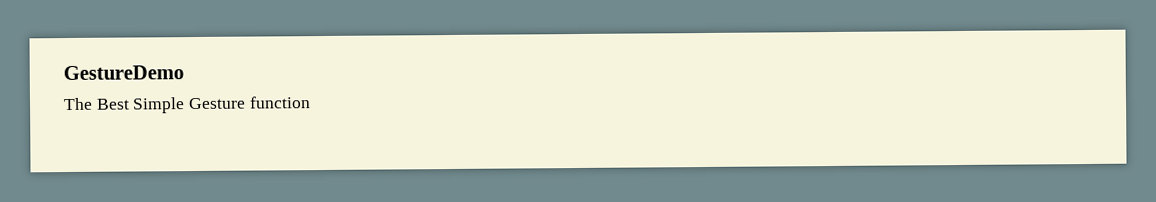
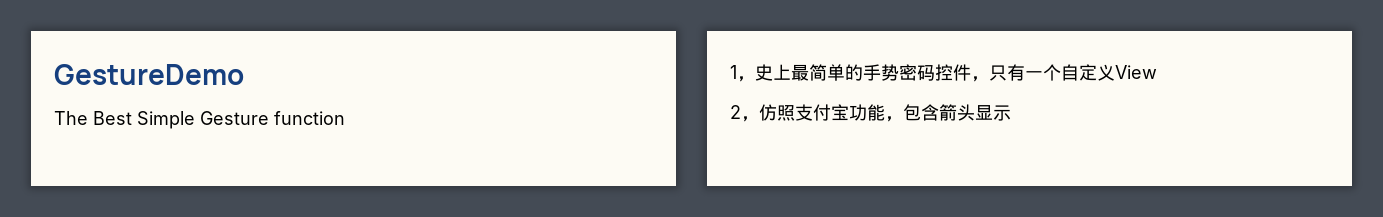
(311, 102) none -> [730,64,1157,82] [730,104,1011,122] // 1，史上最简单的手势密码控件，只有一个自定义View // 2，仿照支付宝功能，包含箭头显示

